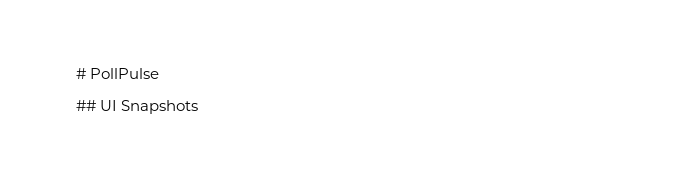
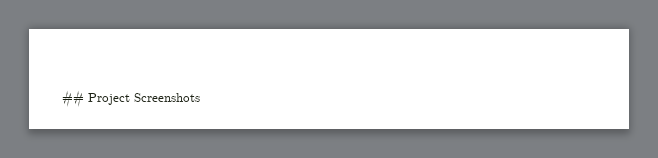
[76,68,160,79] [76,100,199,114] # PollPulse // ## UI Snapshots -> [62,90,200,107] ## Project Screenshots

